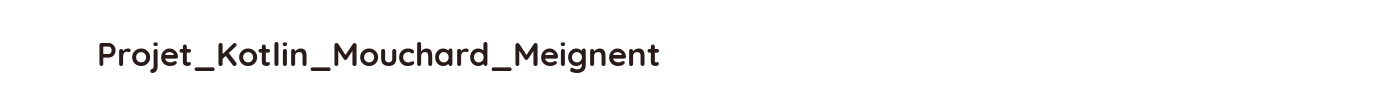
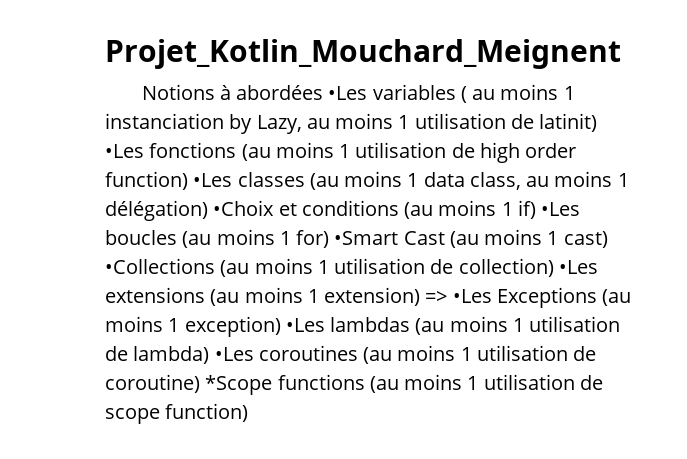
(661, 57) none -> [141,84,575,103] [105,113,598,134] [105,142,577,163] [105,171,629,190] [105,200,581,221] [105,229,608,248] [105,258,598,277] [105,287,632,308] [105,316,621,337] [105,345,597,364] [105,374,603,395] [105,403,249,424] // Notions à abordées •Les variables ( au moins 1 instanciation by Lazy, au moins 1 utilisation de latinit) •Les fonctions (au moins 1 utilisation de high order function) •Les classes (au moins 1 data class, au moins 1 délégation) •Choix et conditions (au moins 1 if) •Les boucles (au moins 1 for) •Smart Cast (au moins 1 cast) •Collections (au moins 1 utilisation de collection) •Les extensions (au moins 1 extension) => •Les Exceptions (au moins 1 exception) •Les lambdas (au moins 1 utilisation de lambda) •Les coroutines (au moins 1 utilisation de coroutine) *Scope functions (au moins 1 utilisation de scope function)

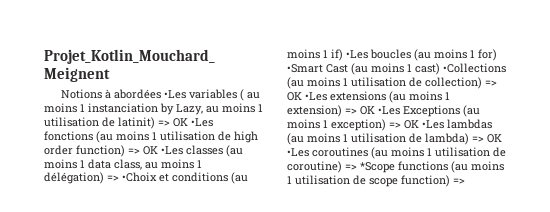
(598, 122) none -> [158,118,188,127] => OK
(188, 180) none -> [128,146,158,155] => OK
(208, 210) none -> [107,175,119,181] =>
(554, 267) none -> [485,80,497,86] [287,92,302,101] => OK
(448, 297) none -> [360,106,375,115] OK
(281, 326) none -> [389,120,419,129] => OK
(210, 355) none -> [472,134,502,143] => OK
(200, 383) none -> [345,164,357,170] =>
(249, 412) none -> [453,178,465,184] =>

